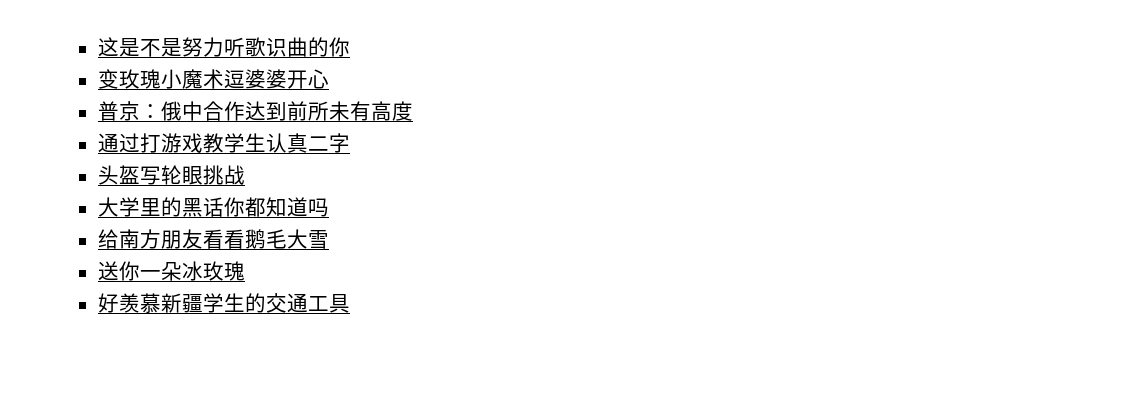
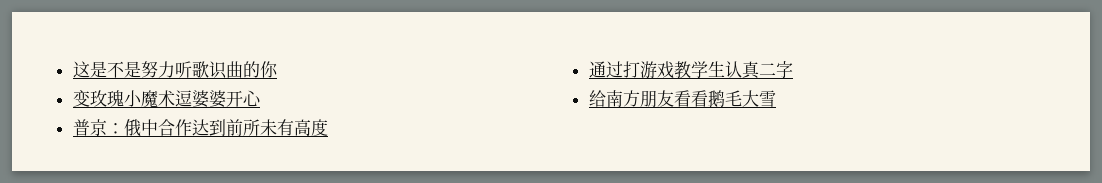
[97,165,245,185] [97,197,329,217] // 头盔写轮眼挑战 // 大学里的黑话你都知道吗 -> (793, 69) none
[97,261,245,281] [97,293,350,313] // 送你一朵冰玫瑰 // 好羡慕新疆学生的交通工具 -> (776, 98) none

